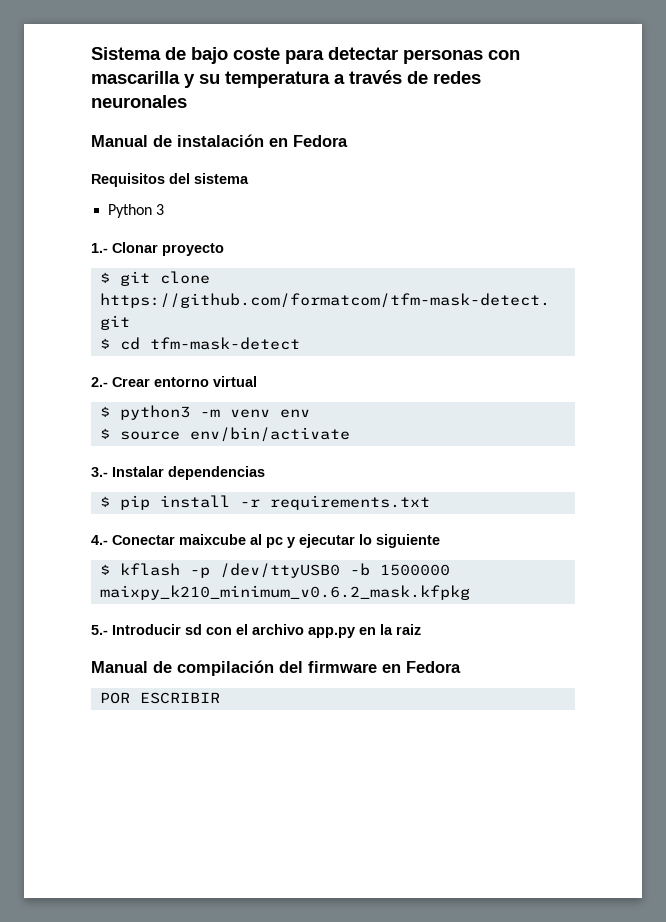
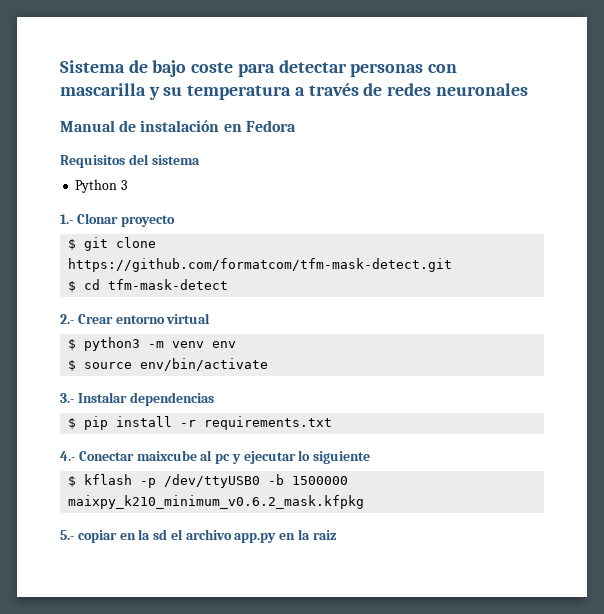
[112,624,232,635] Introducir sd con -> [77,529,168,543] copiar en la sd
[91,660,461,676] [100,692,221,704] // Manual de compilación del firmware en Fedora // POR ESCRIBIR -> (337, 535) none

